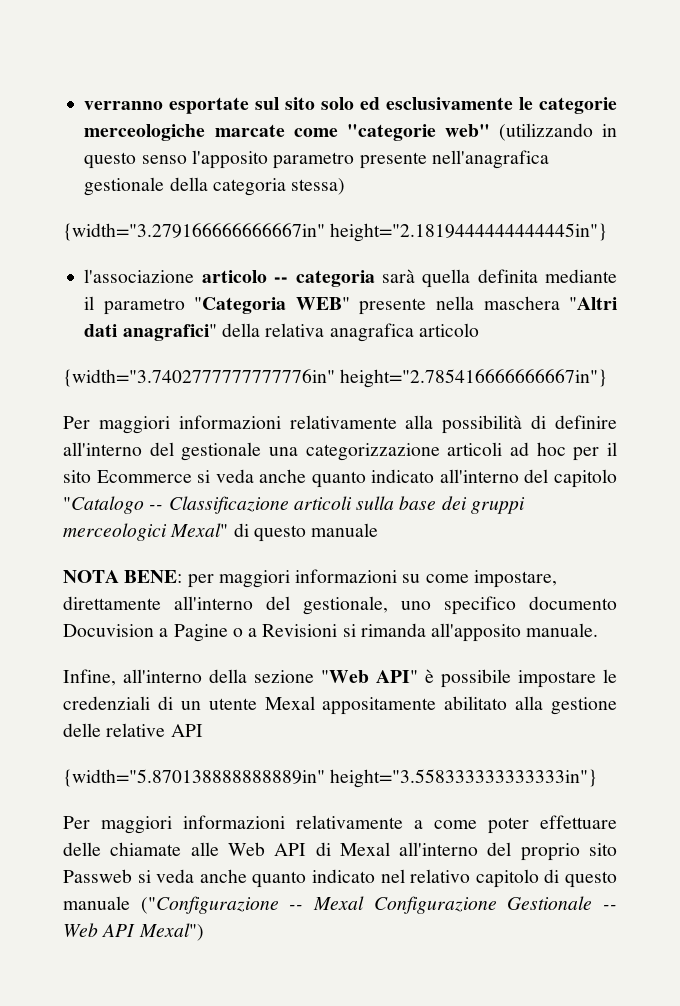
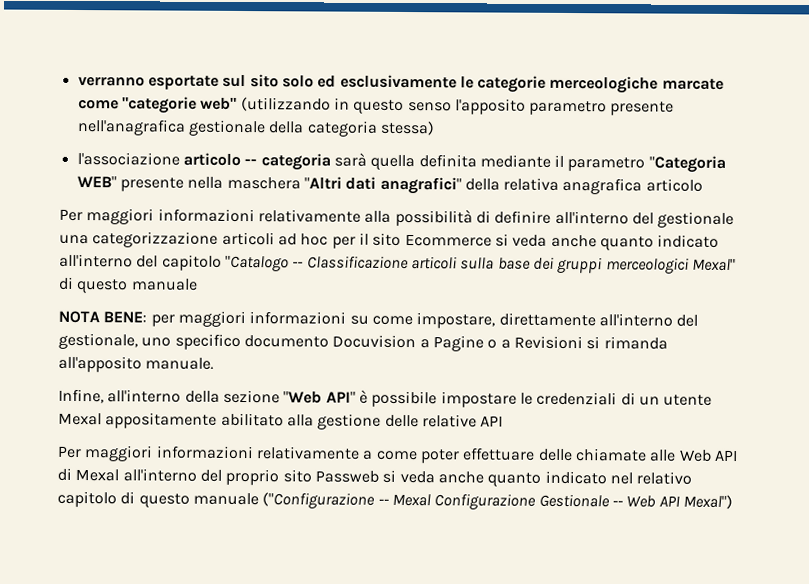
[63,223,608,242] // {width="3.279166666666667in" height="2.1819444444444445in"} -> (435, 128) none
[63,369,608,388] // {width="3.7402777777777776in" height="2.785416666666667in"} -> (703, 185) none
[63,769,598,788] // {width="5.870138888888889in" height="3.558333333333333in"} -> (504, 421) none

